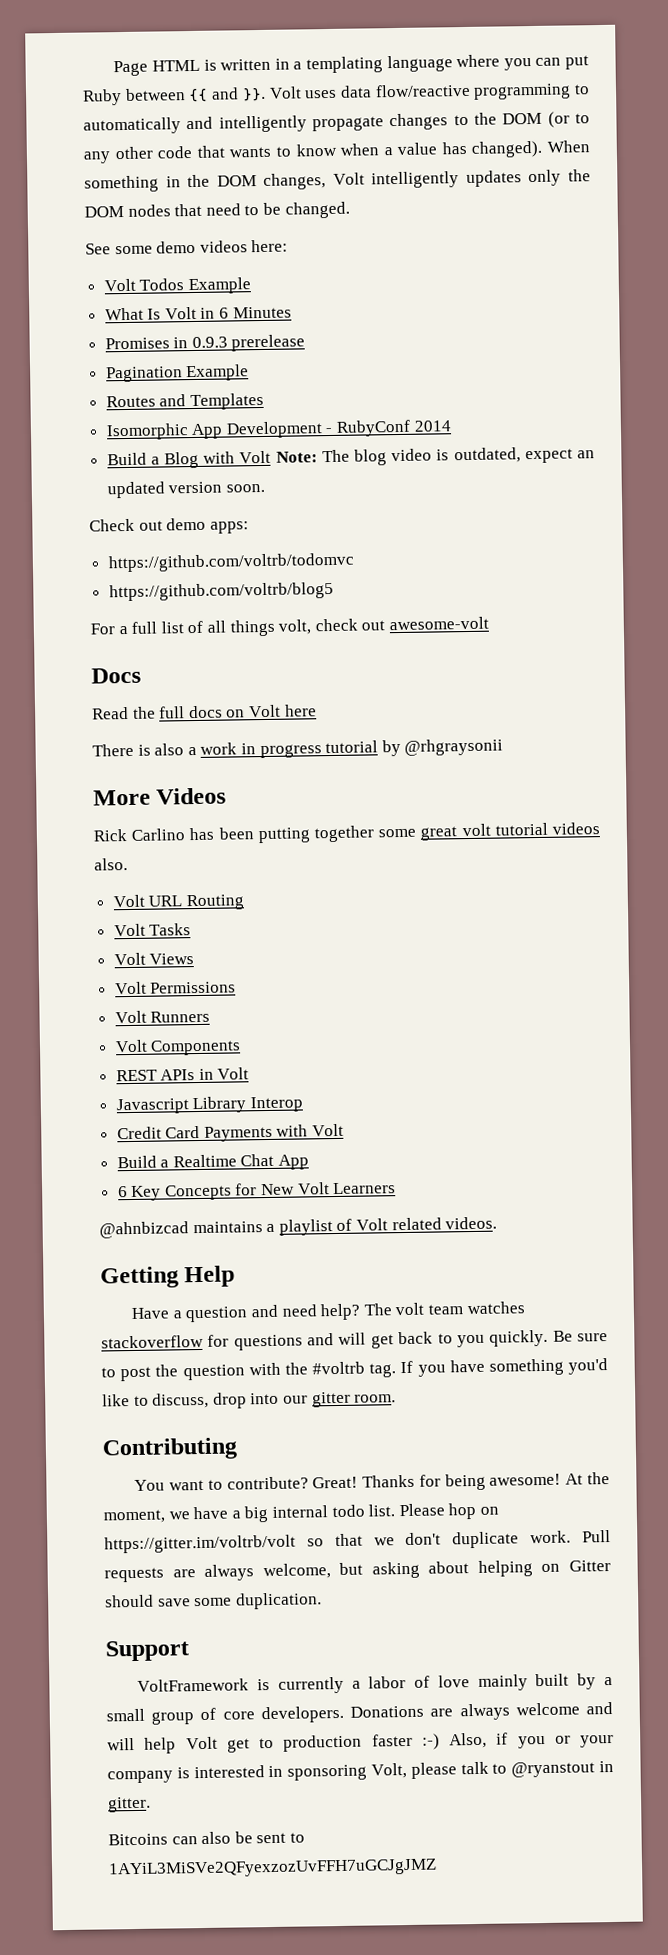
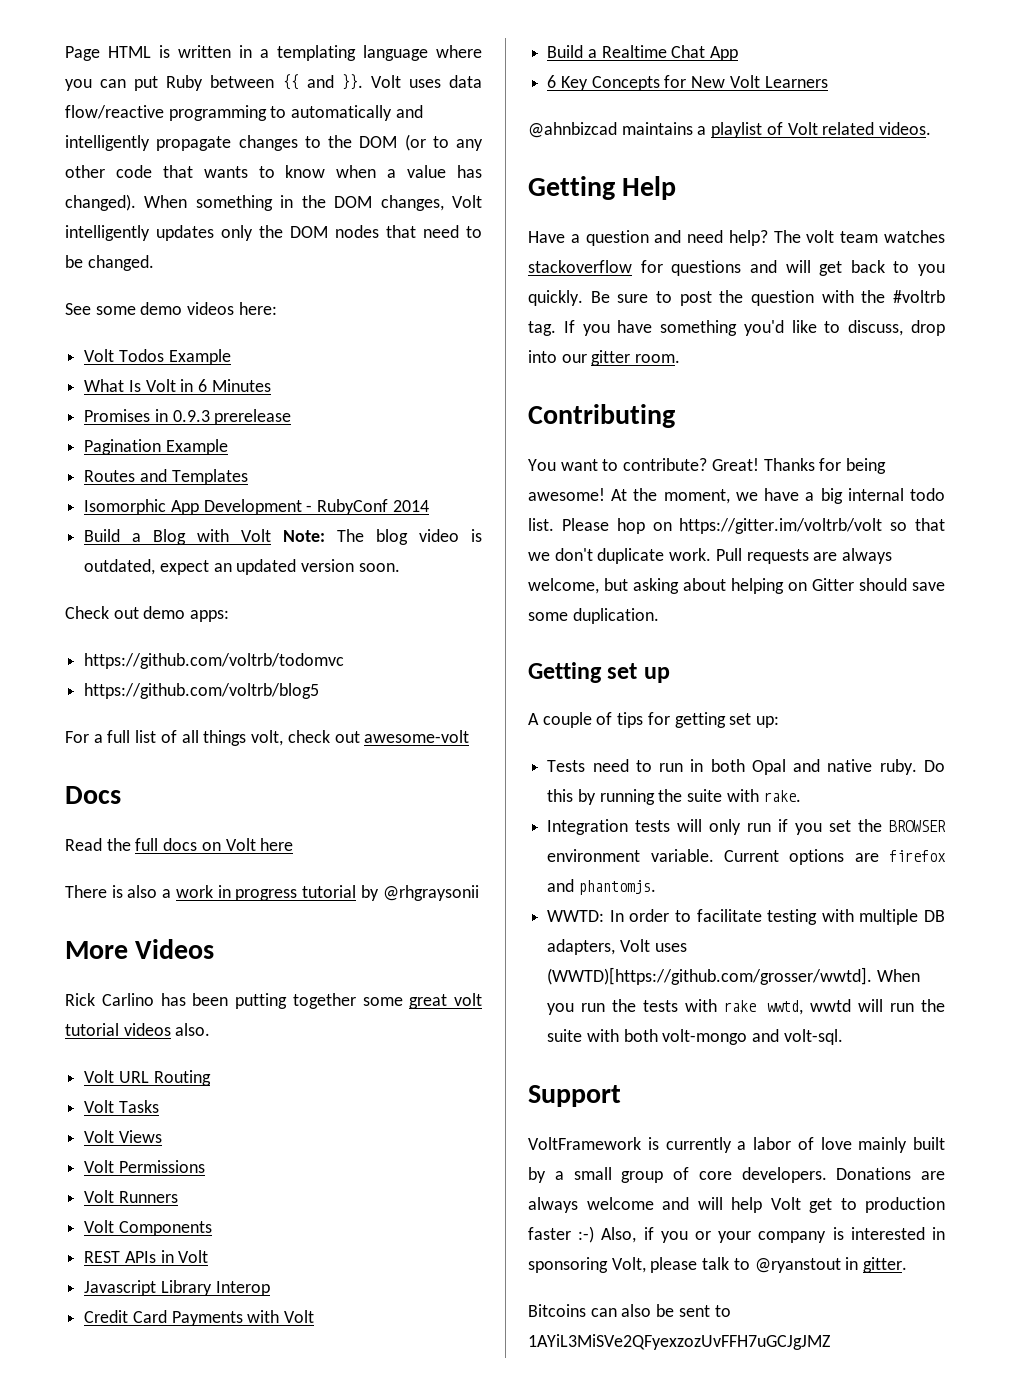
(322, 1601) none -> [528,662,670,683] [528,712,780,728] [547,759,945,775] [547,789,801,805] [547,819,946,835] [547,849,946,865] [547,879,656,895] [547,909,945,925] [547,939,687,955] [547,967,920,985] [547,999,945,1015] [547,1029,843,1045] // Getting set up // A couple of tips for getting set up: // Tests need to run in both Opal and native ruby. Do this by running the suite with rake. // Integration tests will only run if you set the BROWSER environment variable. Current options are firefox and phantomjs. // WWTD: In order to facilitate testing with multiple DB adapters, Volt uses (WWTD)[https://github.com/grosser/wwtd]. When you run the tests with rake wwtd, wwtd will run the suite with both volt-mongo and volt-sql.

